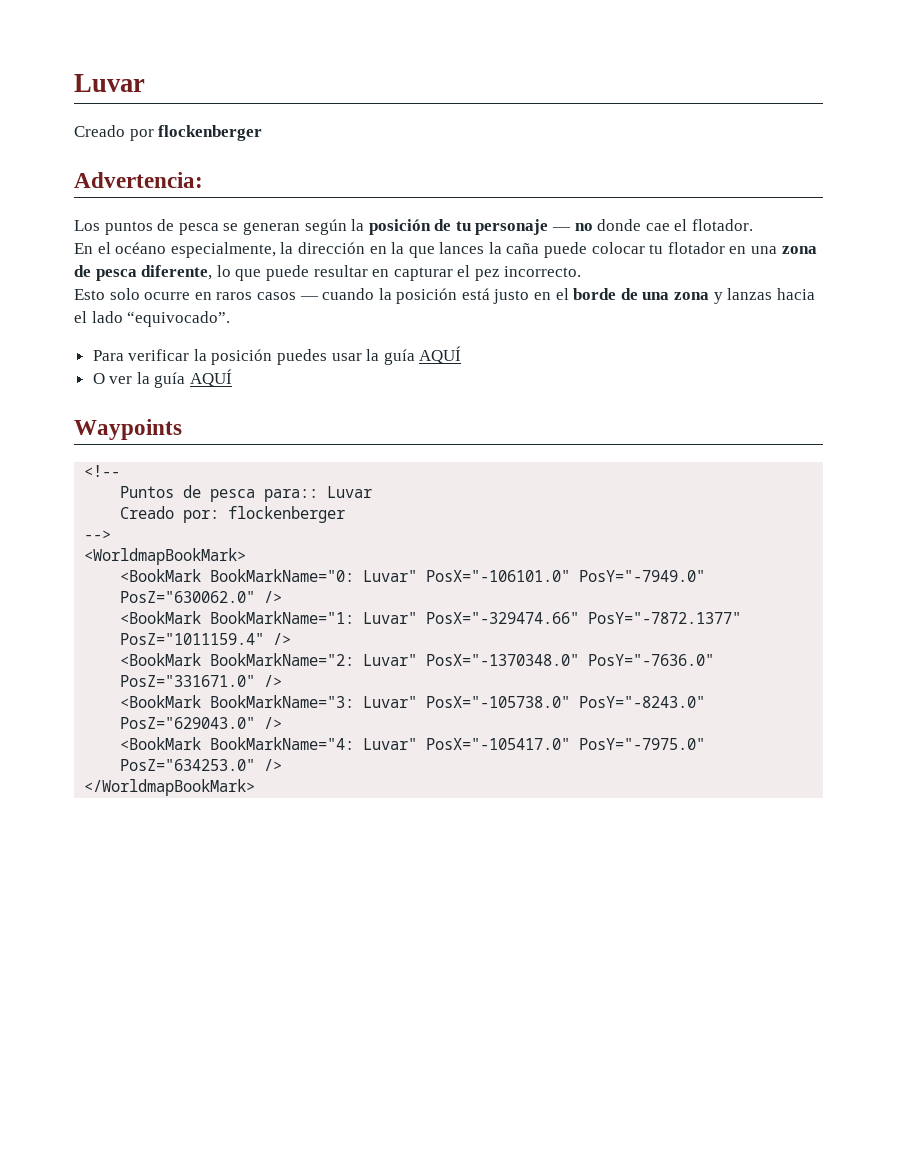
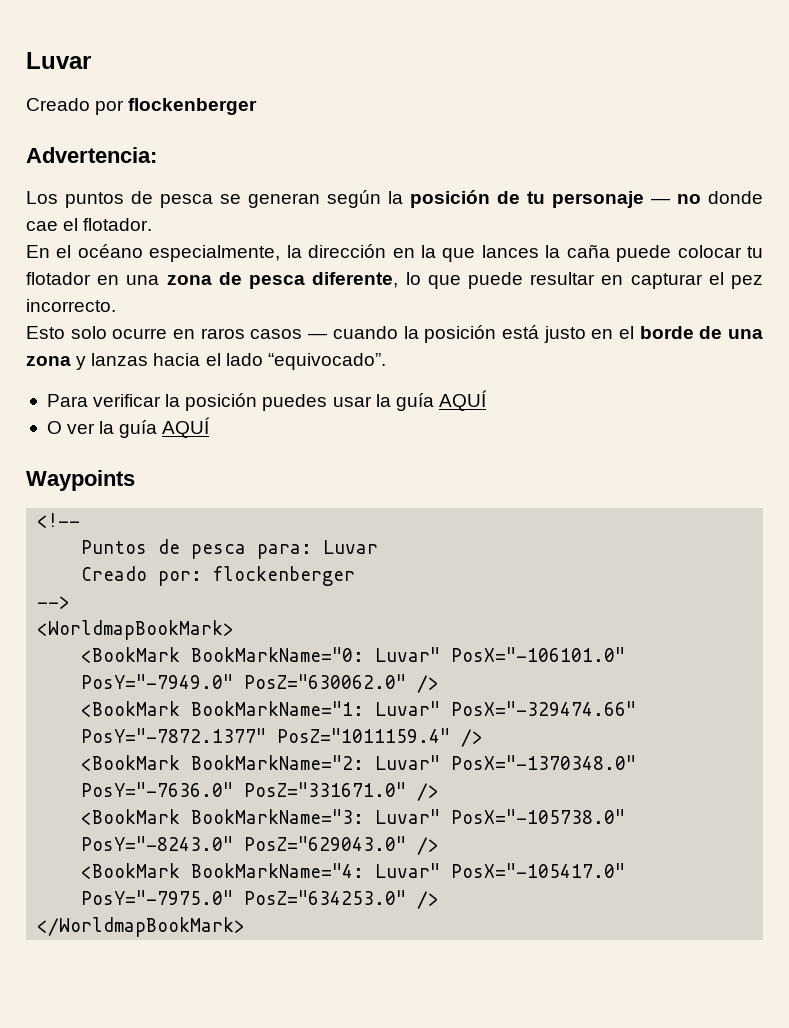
[264,489,319,502] para:: -> [257,544,313,559] para:

